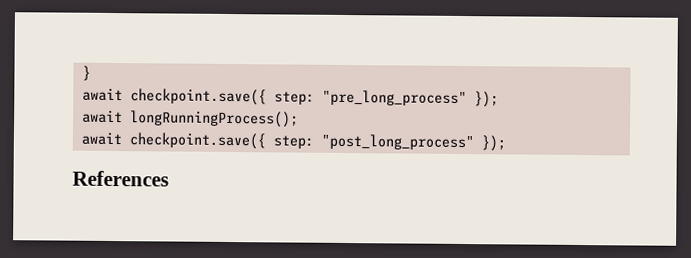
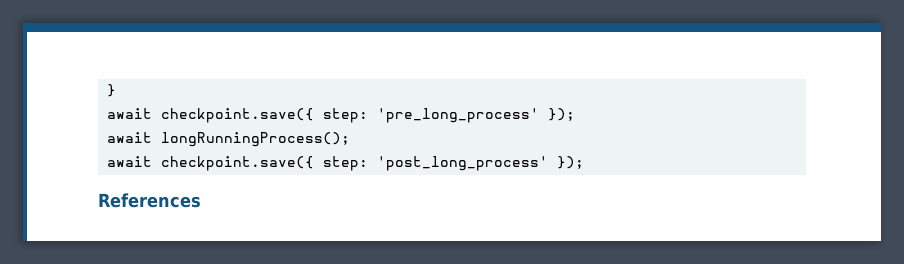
[322,89,468,107] "pre_long_process" -> [376,108,539,123] 'pre_long_process'
[321,133,475,151] "post_long_process" -> [376,156,548,171] 'post_long_process'

